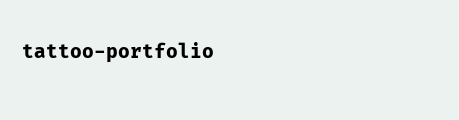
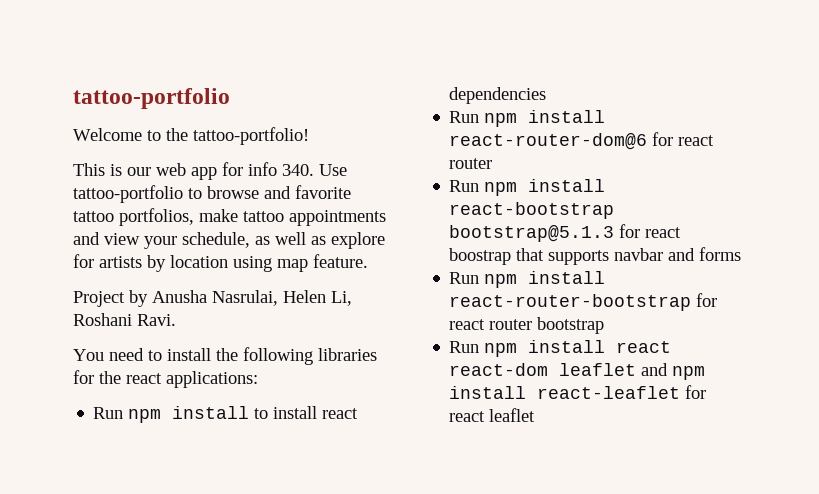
[22,42,214,63] tattoo-portfolio -> [73,88,230,109] [73,127,309,145] [73,162,347,180] [73,185,351,203] [73,208,386,226] [73,232,385,249] [73,254,368,272] [73,290,352,307] [73,313,176,326] [73,347,377,365] [73,370,258,388] [93,406,359,423] [449,87,547,104] [449,110,606,127] [449,132,715,150] [449,158,493,169] [449,179,606,196] [449,202,615,219] [449,224,682,242] [449,247,742,265] [449,271,606,288] [449,293,718,311] [449,317,605,334] [449,340,672,357] [449,363,706,380] [449,385,707,399] [449,408,536,422] tattoo-portfolio // Welcome to the tattoo-portfolio! // This is our web app for info 340. Use tattoo-portfolio to browse and favorite tattoo portfolios, make tattoo appointments and view your schedule, as well as explore for artists by location using map feature. // Project by Anusha Nasrulai, Helen Li, Roshani Ravi. // You need to install the following libraries for the react applications: // Run npm install to install react dependencies // Run npm install react-router-dom@6 for react router // Run npm install react-bootstrap bootstrap@5.1.3 for react boostrap that supports navbar and forms // Run npm install react-router-bootstrap for react router bootstrap // Run npm install react react-dom leaflet and npm install react-leaflet for react leaflet

